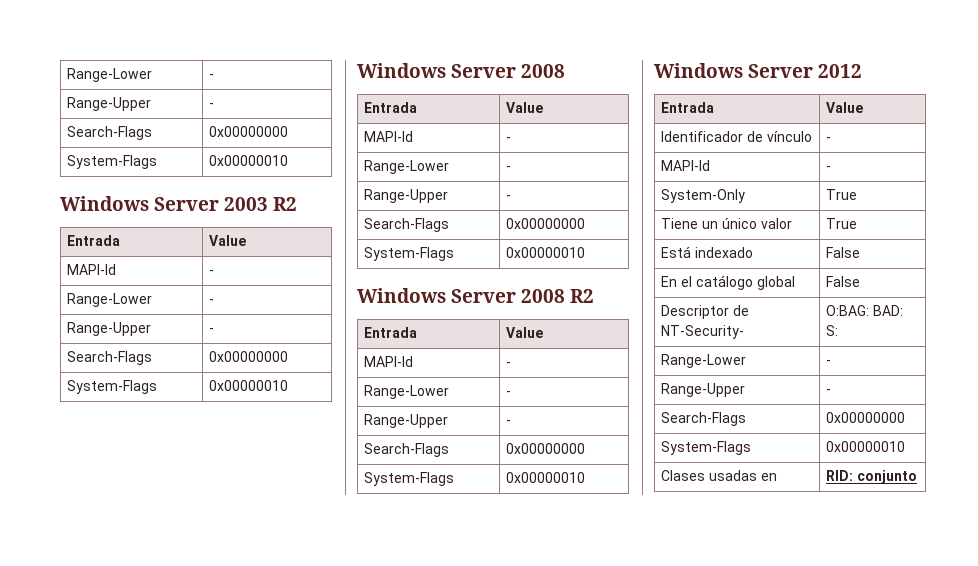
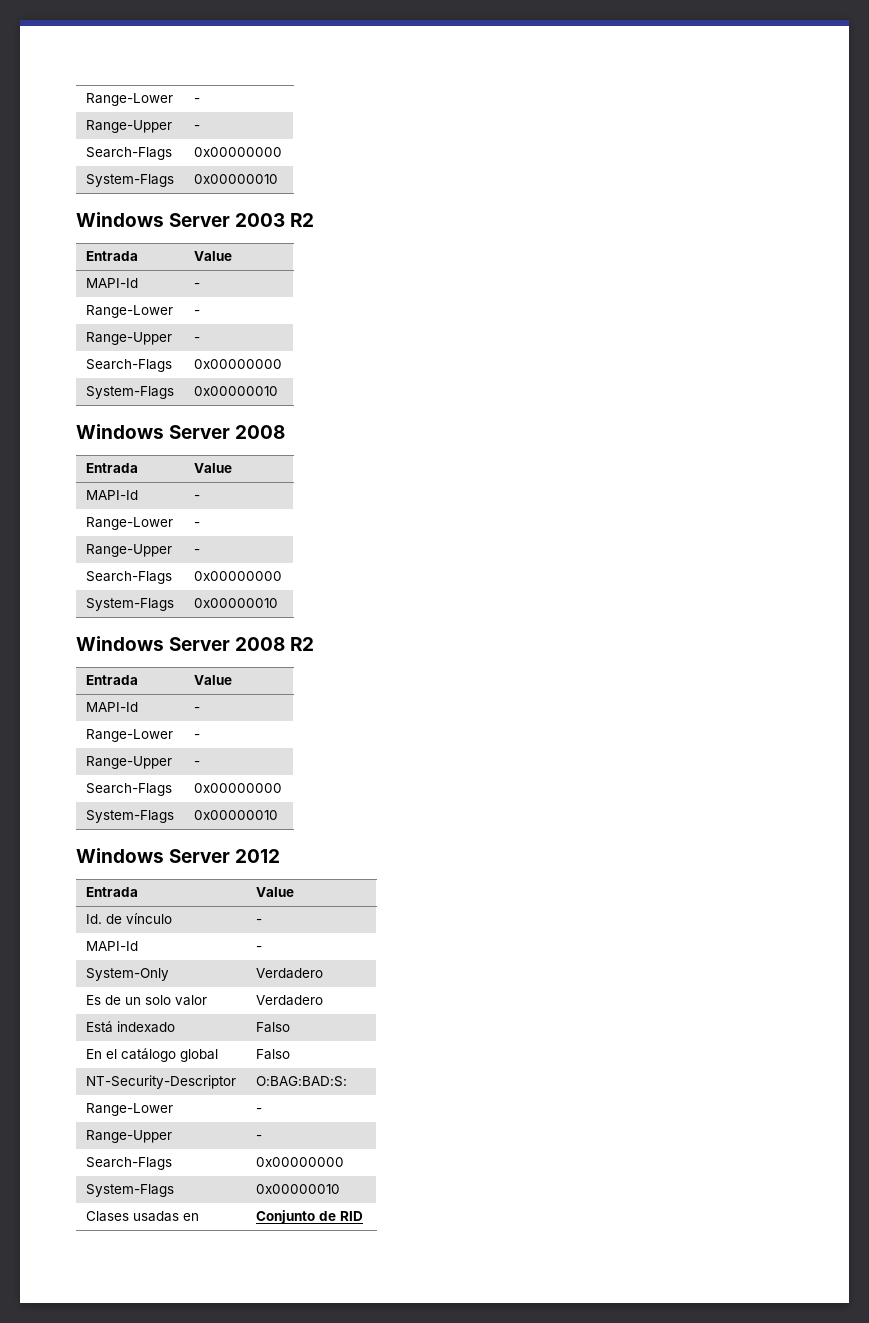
[661,131,744,142] Identificador -> [85,914,102,924] Id.
[826,189,858,200] [661,218,757,229] True // Tiene un único -> [255,968,323,979] [85,995,171,1005] Verdadero // Es de un solo
[826,218,858,229] True -> [255,995,323,1006] Verdadero
[826,247,861,258] False -> [255,1022,290,1033] Falso
[826,276,861,287] [661,305,750,319] [661,325,745,339] [826,305,904,316] [826,325,839,336] False // Descriptor de NT-Security- | O:BAG: BAD: S: -> [255,1049,290,1060] [85,1075,236,1089] [255,1076,347,1087] Falso // NT-Security-Descriptor | O:BAG:BAD:S:
[826,470,918,484] RID: conjunto -> [255,1210,363,1224] Conjunto de RID

